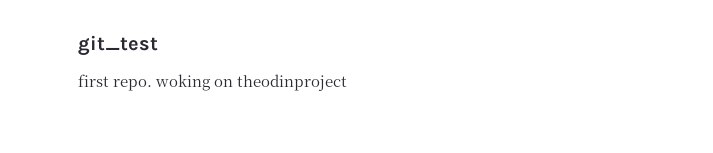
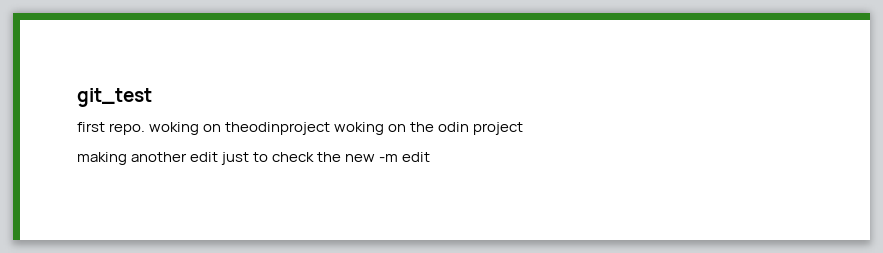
(348, 82) none -> [334,122,524,135] [77,152,431,165] woking on the odin project // making another edit just to check the new -m edit

